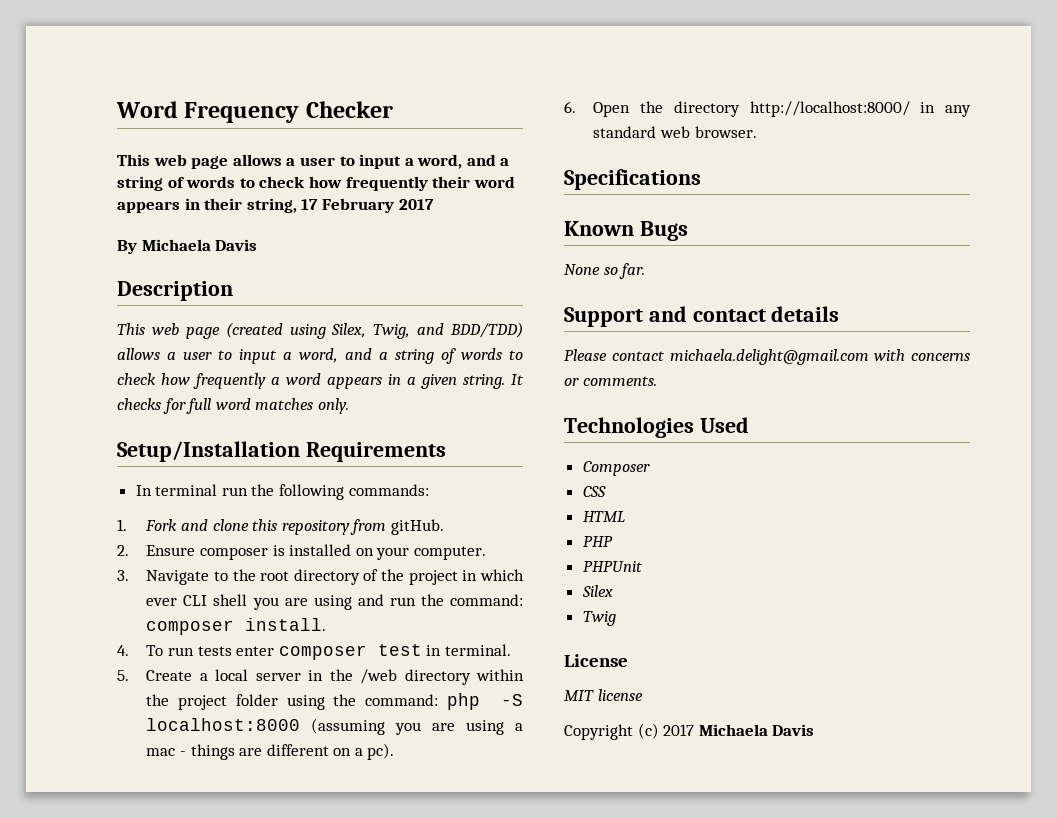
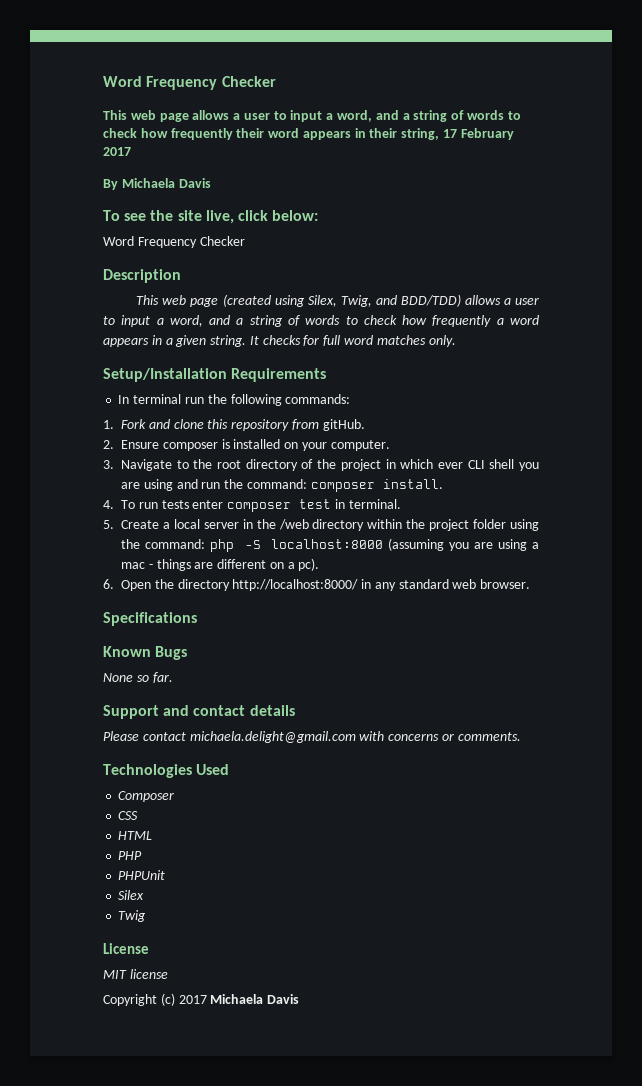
(258, 245) none -> [103,210,319,224] [103,236,245,248] // To see the site live, click below: // Word Frequency Checker

